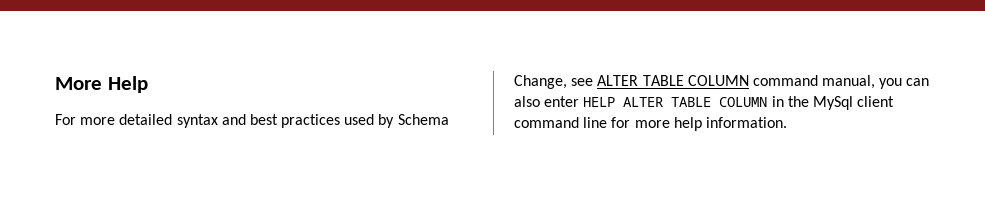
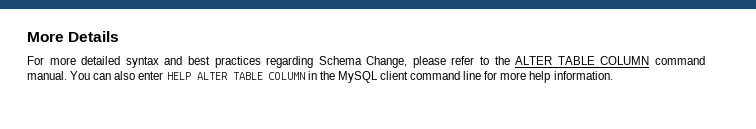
[107,76,148,93] Help -> [68,31,120,42] Details
[344,114,449,128] [514,75,594,89] used by Schema Change, see -> [266,56,510,68] regarding Schema Change, please refer to the
[822,75,903,89] manual, you -> [27,71,91,80] manual. You
[812,96,853,110] MySql -> [337,71,378,83] MySQL

